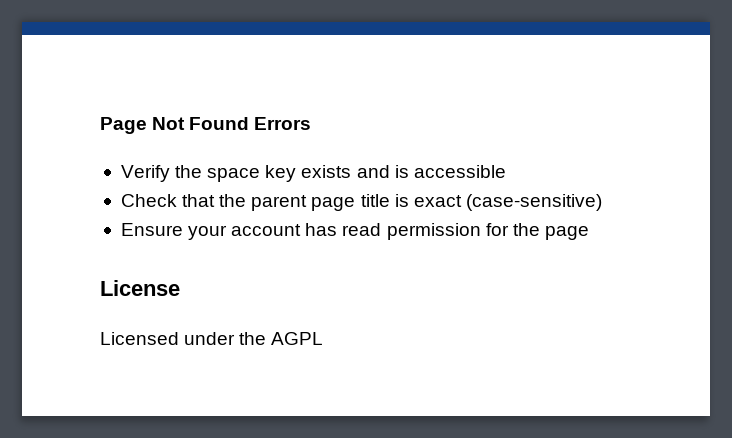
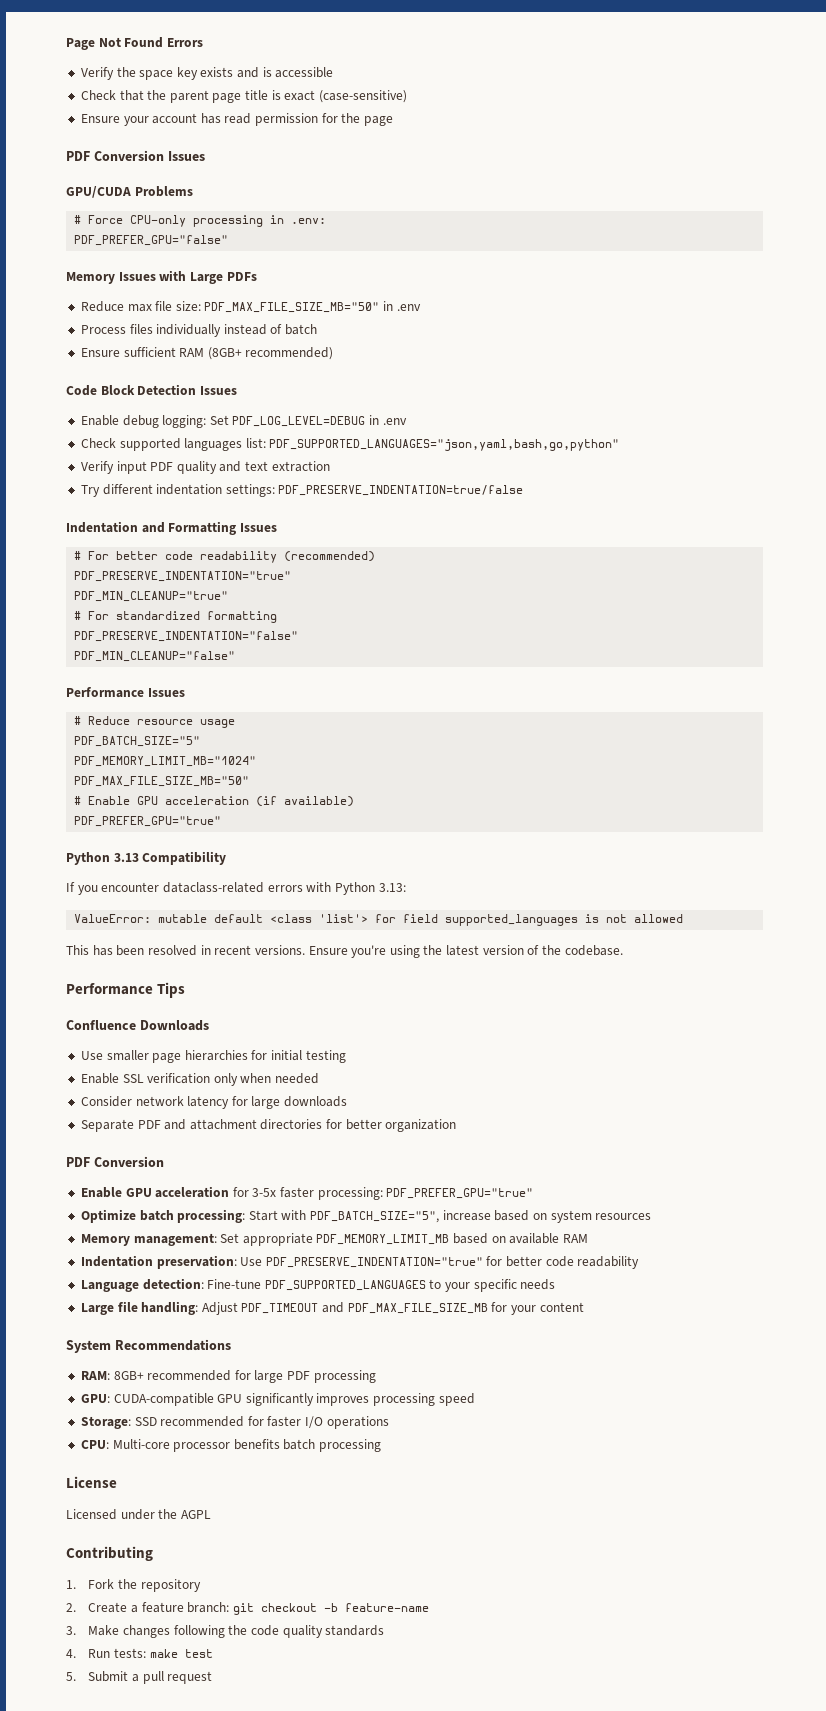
(589, 233) none -> [66,150,205,161] [66,186,193,198] [74,215,327,227] [74,235,229,246] [66,270,257,284] [80,301,421,313] [80,324,318,337] [80,347,334,360] [66,384,237,396] [80,415,407,428] [80,438,620,451] [80,461,330,474] [80,484,524,497] [66,521,277,535] [74,551,376,563] [74,571,292,582] [74,591,229,602] [74,611,278,623] [74,631,299,642] [74,651,236,662] [66,687,185,698] [74,716,236,728] [74,736,201,747] [74,756,257,767] [74,776,250,787] [74,796,355,807] [74,816,222,827] [66,851,227,865] [66,882,406,895] [74,914,684,926] [66,945,623,958] [66,982,186,998] [66,1020,209,1031] [80,1050,346,1063] [80,1073,320,1086] [80,1096,348,1109] [80,1119,457,1132] [66,1156,164,1167] [80,1186,534,1200] [80,1209,652,1223] [80,1233,589,1246] [80,1255,640,1269] [80,1278,556,1292] [80,1301,584,1315] [66,1339,231,1353] [80,1370,376,1383] [80,1393,475,1406] [80,1416,389,1429] [80,1439,382,1452] // PDF Conversion Issues // GPU/CUDA Problems // # Force CPU-only processing in .env: // PDF_PREFER_GPU="false" // Memory Issues with Large PDFs // Reduce max file size: PDF_MAX_FILE_SIZE_MB="50" in .env // Process files individually instead of batch // Ensure sufficient RAM (8GB+ recommended) // Code Block Detection Issues // Enable debug logging: Set PDF_LOG_LEVEL=DEBUG in .env // Check supported languages list: PDF_SUPPORTED_LANGUAGES="json,yaml,bash,go,python" // Verify input PDF quality and text extraction // Try different indentation settings: PDF_PRESERVE_INDENTATION=true/false // Indentation and Formatting Issues // # For better code readability (recommended) // PDF_PRESERVE_INDENTATION="true" // PDF_MIN_CLEANUP="true" // # For standardized formatting // PDF_PRESERVE_INDENTATION="false" // PDF_MIN_CLEANUP="false" // Performance Issues // # Reduce resource usage // PDF_BATCH_SIZE="5" // PDF_MEMORY_LIMIT_MB="1024" // PDF_MAX_FILE_SIZE_MB="50" // # Enable GPU acceleration (if available) // PDF_PREFER_GPU="true" // Python 3.13 Compatibility // If you encounter dataclass-related errors with Python 3.13: // ValueError: mutable default <class 'list'> for field supported_languages is not allowed // This has been resolved in recent versions. Ensure you're using the latest version of the codebase. // Performance Tips // Confluence Downloads // Use smaller page hierarchies for initial testing // Enable SSL verification only when needed // Consider network latency for large downloads // Separate PDF and attachment directories for better organization // PDF Conversion // Enable GPU acceleration for 3-5x faster processing: PDF_PREFER_GPU="true" // Optimize batch processing: Start with PDF_BATCH_SIZE="5", increase based on system resources // Memory management: Set appropriate PDF_MEMORY_LIMIT_MB based on available RAM // Indentation preservation: Use PDF_PRESERVE_INDENTATION="true" for better code readability // Language detection: Fine-tune PDF_SUPPORTED_LANGUAGES to your specific needs // Large file handling: Adjust PDF_TIMEOUT and PDF_MAX_FILE_SIZE_MB for your content // System Recommendations // RAM: 8GB+ recommended for large PDF processing // GPU: CUDA-compatible GPU significantly improves processing speed // Storage: SSD recommended for faster I/O operations // CPU: Multi-core processor benefits batch processing
(324, 338) none -> [66,1546,153,1561] [66,1579,201,1592] [66,1602,429,1615] [66,1625,385,1638] [66,1648,213,1658] [66,1671,213,1684] // Contributing // 1. Fork the repository // 2. Create a feature branch: git checkout -b feature-name // 3. Make changes following the code quality standards // 4. Run tests: make test // 5. Submit a pull request

